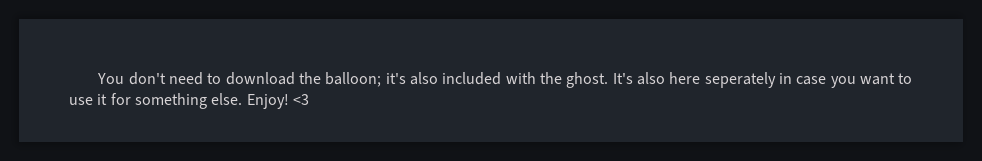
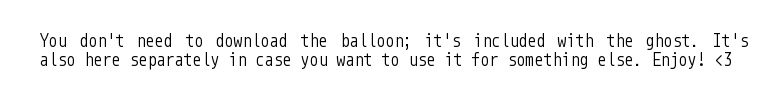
[410,72,439,85] also -> (461, 40) none
[704,72,776,88] seperately -> [129,52,219,70] separately

